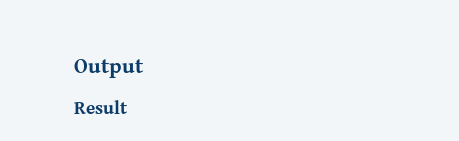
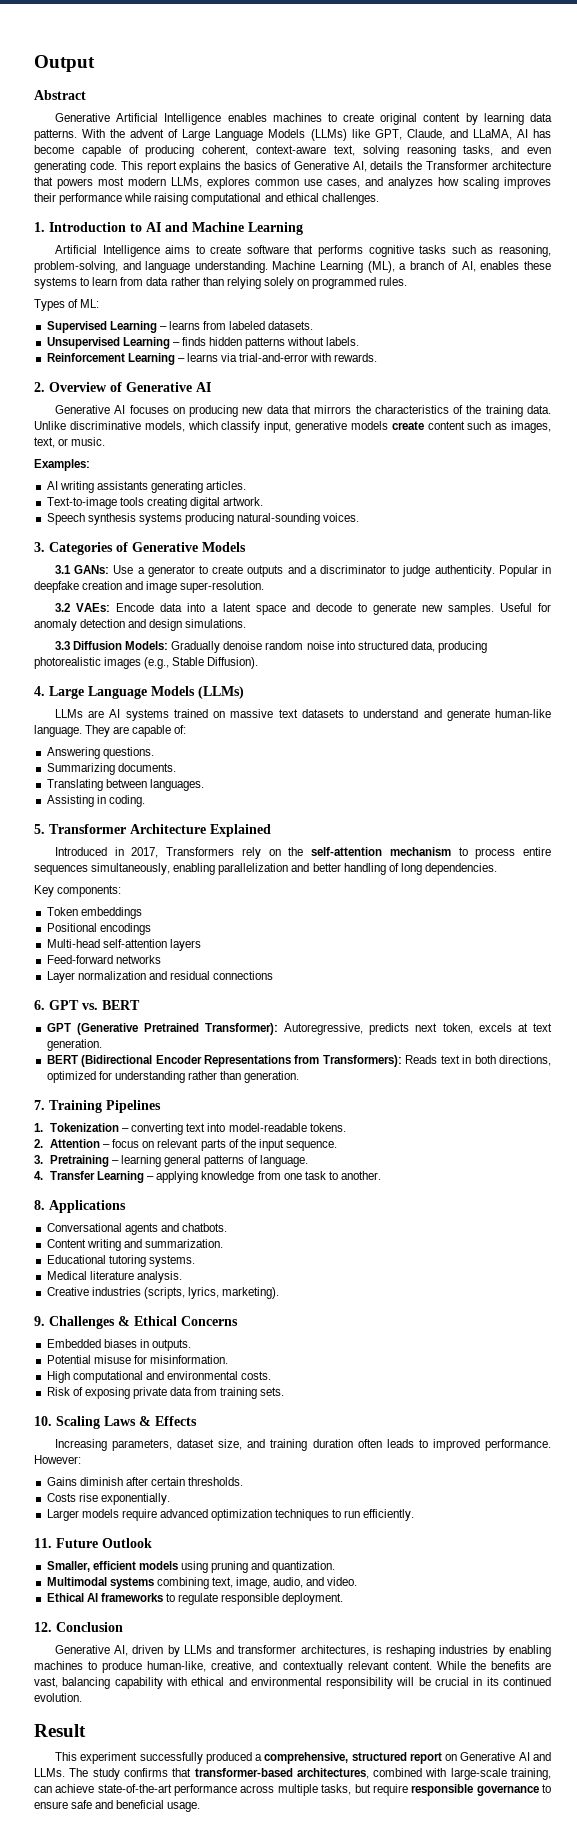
[74,100,128,114] Result -> [34,90,86,100] [54,113,553,125] [34,129,551,141] [34,145,551,157] [34,161,551,173] [34,177,551,189] [34,193,379,205] [34,222,303,235] [54,245,551,257] [34,261,551,273] [34,277,408,289] [34,299,100,311] [46,321,314,333] [46,337,360,349] [46,353,378,365] [34,382,211,392] [54,405,551,417] [34,421,551,433] [34,437,106,448] [34,459,90,471] [46,481,247,493] [46,497,264,509] [46,513,360,525] [34,542,246,555] [54,565,551,577] [34,581,265,593] [54,603,551,615] [34,619,247,631] [54,641,487,653] [34,657,259,669] [34,686,244,699] [54,709,551,721] [34,725,187,737] [46,747,154,759] [46,763,176,775] [46,779,204,791] [46,795,145,807] [34,824,271,837] [54,847,551,859] [34,863,497,875] [34,885,122,897] [46,907,142,919] [46,923,151,935] [46,939,201,951] [46,955,161,964] [46,971,274,983] [34,1000,140,1010] [46,1023,552,1035] [46,1039,102,1051] [46,1055,551,1067] [46,1071,300,1083] [34,1100,161,1113] [34,1123,346,1135] [34,1139,337,1151] [34,1155,308,1167] [34,1171,381,1183] [34,1200,126,1213] [46,1223,227,1235] [46,1239,223,1251] [46,1255,195,1267] [46,1271,182,1283] [46,1287,280,1299] [34,1316,238,1329] [46,1339,191,1351] [46,1355,228,1364] [46,1371,272,1383] [46,1387,285,1399] [34,1416,197,1429] [54,1439,551,1451] [34,1455,81,1464] [46,1477,244,1486] [46,1493,170,1505] [46,1509,415,1521] [34,1538,152,1548] [46,1561,336,1573] [46,1577,358,1589] [46,1593,344,1605] [34,1622,123,1632] [54,1645,551,1657] [34,1661,551,1673] [34,1677,552,1689] [34,1693,82,1702] [34,1724,86,1737] [54,1752,551,1764] [34,1768,551,1780] [34,1784,551,1796] [34,1800,201,1812] Abstract // Generative Artificial Intelligence enables machines to create original content by learning data patterns. With the advent of Large Language Models (LLMs) like GPT, Claude, and LLaMA, AI has become capable of producing coherent, context-aware text, solving reasoning tasks, and even generating code. This report explains the basics of Generative AI, details the Transformer architecture that powers most modern LLMs, explores common use cases, and analyzes how scaling improves their performance while raising computational and ethical challenges. // 1. Introduction to AI and Machine Learning // Artificial Intelligence aims to create software that performs cognitive tasks such as reasoning, problem-solving, and language understanding. Machine Learning (ML), a branch of AI, enables these systems to learn from data rather than relying solely on programmed rules. // Types of ML: // Supervised Learning – learns from labeled datasets. // Unsupervised Learning – finds hidden patterns without labels. // Reinforcement Learning – learns via trial-and-error with rewards. // 2. Overview of Generative AI // Generative AI focuses on producing new data that mirrors the characteristics of the training data. Unlike discriminative models, which classify input, generative models create content such as images, text, or music. // Examples: // AI writing assistants generating articles. // Text-to-image tools creating digital artwork. // Speech synthesis systems producing natural-sounding voices. // 3. Categories of Generative Models // 3.1 GANs: Use a generator to create outputs and a discriminator to judge authenticity. Popular in deepfake creation and image super-resolution. // 3.2 VAEs: Encode data into a latent space and decode to generate new samples. Useful for anomaly detection and design simulations. // 3.3 Diffusion Models: Gradually denoise random noise into structured data, producing photorealistic images (e.g., Stable Diffusion). // 4. Large Language Models (LLMs) // LLMs are AI systems trained on massive text datasets to understand and generate human-like language. They are capable of: // Answering questions. // Summarizing documents. // Translating between languages. // Assisting in coding. // 5. Transformer Architecture Explained // Introduced in 2017, Transformers rely on the self-attention mechanism to process entire sequences simultaneously, enabling parallelization and better handling of long dependencies. // Key components: // Token embeddings // Positional encodings // Multi-head self-attention layers // Feed-forward networks // Layer normalization and residual connections // 6. GPT vs. BERT // GPT (Generative Pretrained Transformer): Autoregressive, predicts next token, excels at text generation. // BERT (Bidirectional Encoder Representations from Transformers): Reads text in both directions, optimized for understanding rather than generation. // 7. Training Pipelines // 1. Tokenization – converting text into model-readable tokens. // 2. Attention – focus on relevant parts of the input sequence. // 3. Pretraining – learning general patterns of language. // 4. Transfer Learning – applying knowledge from one task to another. // 8. Applications // Conversational agents and chatbots. // Content writing and summarization. // Educational tutoring systems. // Medical literature analysis. // Creative industries (scripts, lyrics, marketing). // 9. Challenges & Ethical Concerns // Embedded biases in outputs. // Potential misuse for misinformation. // High computational and environmental costs. // Risk of exposing private data from training sets. // 10. Scaling Laws & Effects // Increasing parameters, dataset size, and training duration often leads to improved performance. However: // Gains diminish after certain thresholds. // Costs rise exponentially. // Larger models require advanced optimization techniques to run efficiently. // 11. Future Outlook // Smaller, efficient models using pruning and quantization. // Multimodal systems combining text, image, audio, and video. // Ethical AI frameworks to regulate responsible deployment. // 12. Conclusion // Generative AI, driven by LLMs and transformer architectures, is reshaping industries by enabling machines to produce human-like, creative, and contextually relevant content. While the benefits are vast, balancing capability with ethical and environmental responsibility will be crucial in its continued evolution. // Result // This experiment successfully produced a comprehensive, structured report on Generative AI and LLMs. The study confirms that transformer-based architectures, combined with large-scale training, can achieve state-of-the-art performance across multiple tasks, but require responsible governance to ensure safe and beneficial usage.

